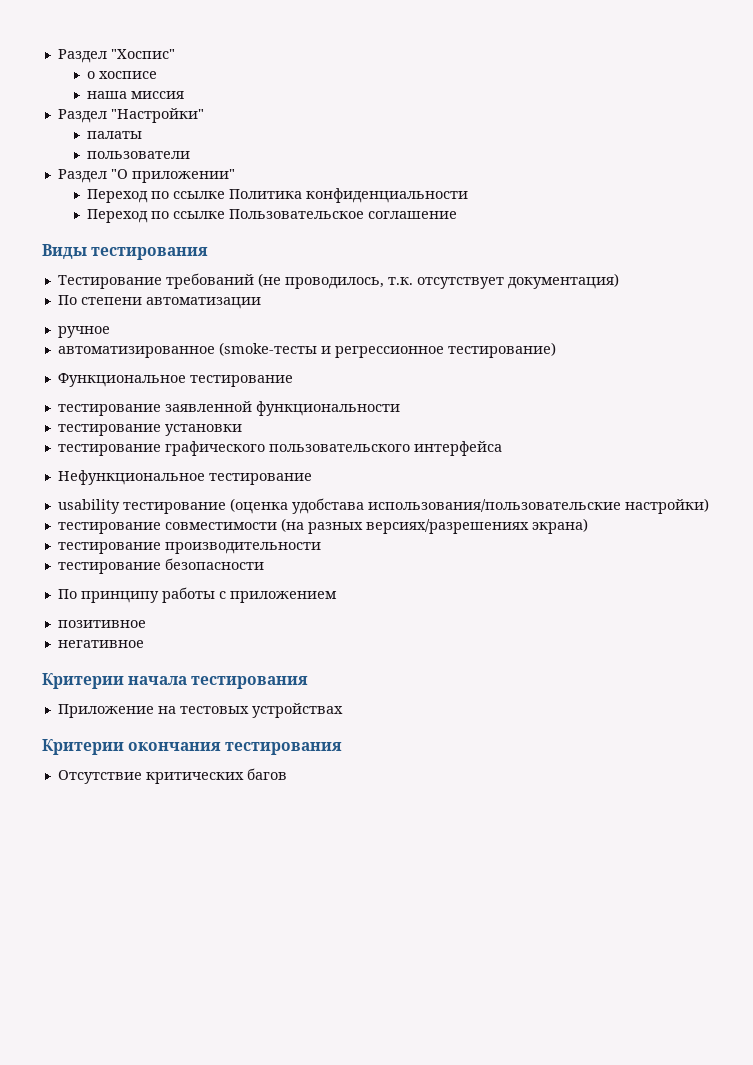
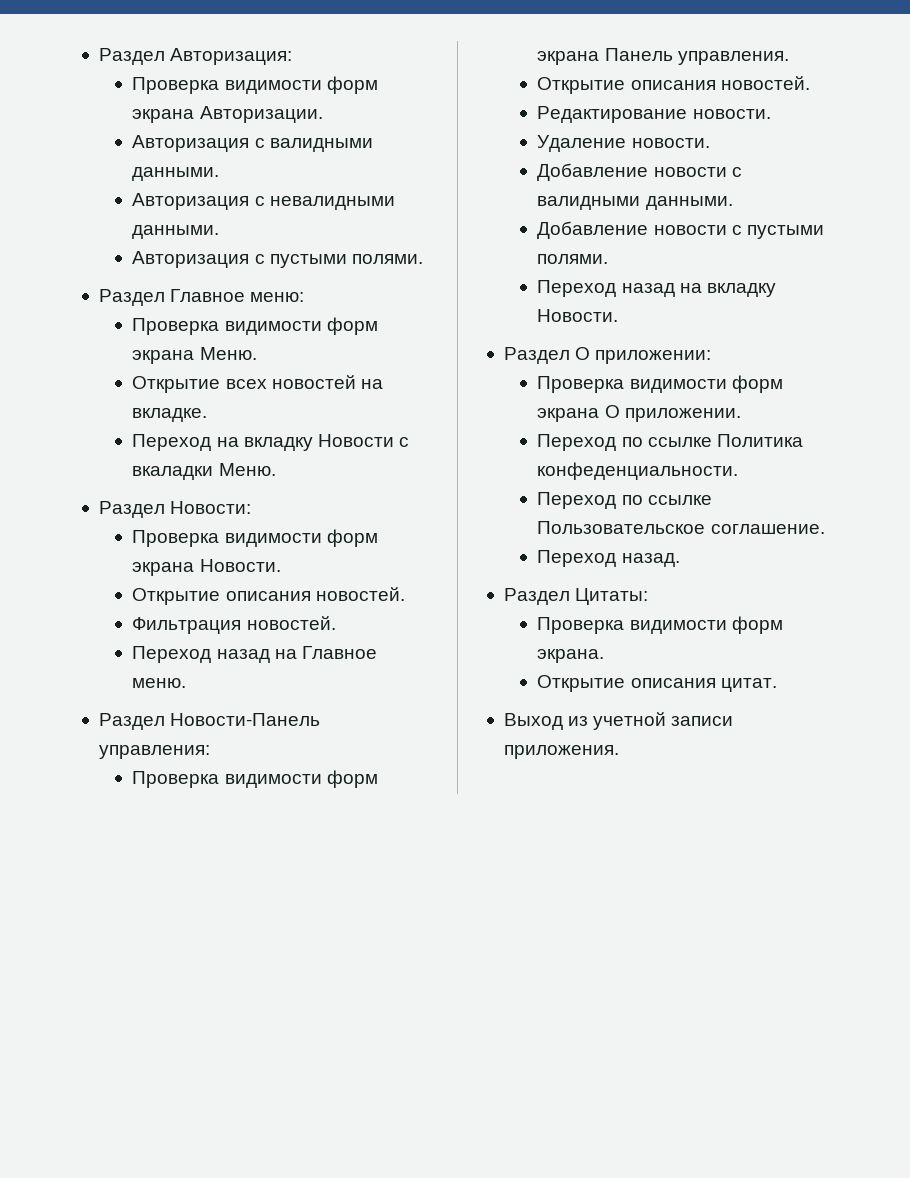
[57,49,175,63] [86,71,157,79] [86,91,184,99] [57,108,204,123] [86,131,142,139] [86,151,190,159] [57,169,235,183] Раздел "Хоспис" // о хосписе // наша миссия // Раздел "Настройки" // палаты // пользователи // Раздел "О приложении" -> [98,48,293,65] [132,76,378,94] [132,106,323,123] [132,135,373,152] [132,167,220,181] [132,193,395,210] [132,225,220,239] [132,251,423,268] [98,289,305,306] [132,317,378,335] [132,347,257,364] [132,375,383,393] [132,408,208,422] [132,434,409,451] [132,463,276,480] [98,501,252,518] [132,529,378,547] [132,559,281,576] [132,587,405,605] [132,616,336,634] [132,646,377,663] [132,678,187,688] [98,713,321,730] [98,745,210,759] [132,770,378,788] [537,48,789,65] [537,76,810,94] [537,106,771,123] [537,135,710,152] [537,163,742,181] [537,196,733,210] [537,221,824,239] [537,254,609,264] [537,280,776,297] [537,309,619,322] [503,347,712,364] [537,375,783,393] [537,405,741,422] Раздел Авторизация: // Проверка видимости форм экрана Авторизации. // Авторизация с валидными данными. // Авторизация с невалидными данными. // Авторизация с пустыми полями. // Раздел Главное меню: // Проверка видимости форм экрана Меню. // Открытие всех новостей на вкладке. // Переход на вкладку Новости с вкаладки Меню. // Раздел Новости: // Проверка видимости форм экрана Новости. // Открытие описания новостей. // Фильтрация новостей. // Переход назад на Главное меню. // Раздел Новости-Панель управления: // Проверка видимости форм экрана Панель управления. // Открытие описания новостей. // Редактирование новости. // Удаление новости. // Добавление новости с валидными данными. // Добавление новости с пустыми полями. // Переход назад на вкладку Новости. // Раздел О приложении: // Проверка видимости форм экрана О приложении.
[305,188,468,203] конфиденциальности -> [537,462,739,480] конфеденциальности.
[367,211,457,219] [42,244,209,260] [57,273,619,289] [57,295,261,309] [57,326,110,338] [57,342,556,358] [57,373,293,387] [57,401,400,416] [57,424,242,436] [57,441,502,456] [57,470,312,485] [57,498,709,514] [57,518,588,534] [57,542,321,554] [57,558,264,574] [57,587,337,603] [57,620,146,628] [57,640,144,648] [42,673,309,689] [57,703,343,718] [42,739,343,755] [57,768,287,784] соглашение // Виды тестирования // Тестирование требований (не проводилось, т.к. отсутствует документация) // По степени автоматизации // ручное // автоматизированное (smoke-тесты и регрессионное тестирование) // Функциональное тестирование // тестирование заявленной функциональности // тестирование установки // тестирование графического пользовательского интерфейса // Нефункциональное тестирование // usability тестирование (оценка удобстава использования/пользовательские настройки) // тестирование совместимости (на разных версиях/разрешениях экрана) // тестирование производительности // тестирование безопасности // По принципу работы с приложением // позитивное // негативное // Критерии начала тестирования // Приложение на тестовых устройствах // Критерии окончания тестирования // Отсутствие критических багов -> [710,524,825,534] [537,550,680,567] [503,588,649,605] [537,616,783,634] [537,649,605,663] [537,675,777,692] [503,712,734,730] [503,745,619,759] соглашение. // Переход назад. // Раздел Цитаты: // Проверка видимости форм экрана. // Открытие описания цитат. // Выход из учетной записи приложения.

